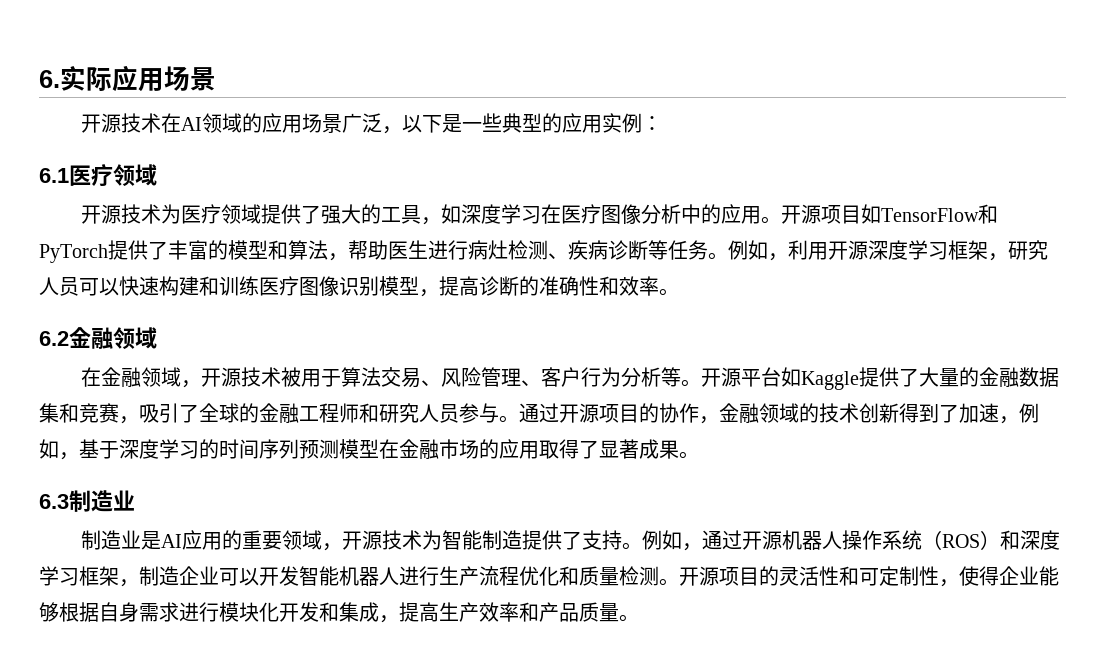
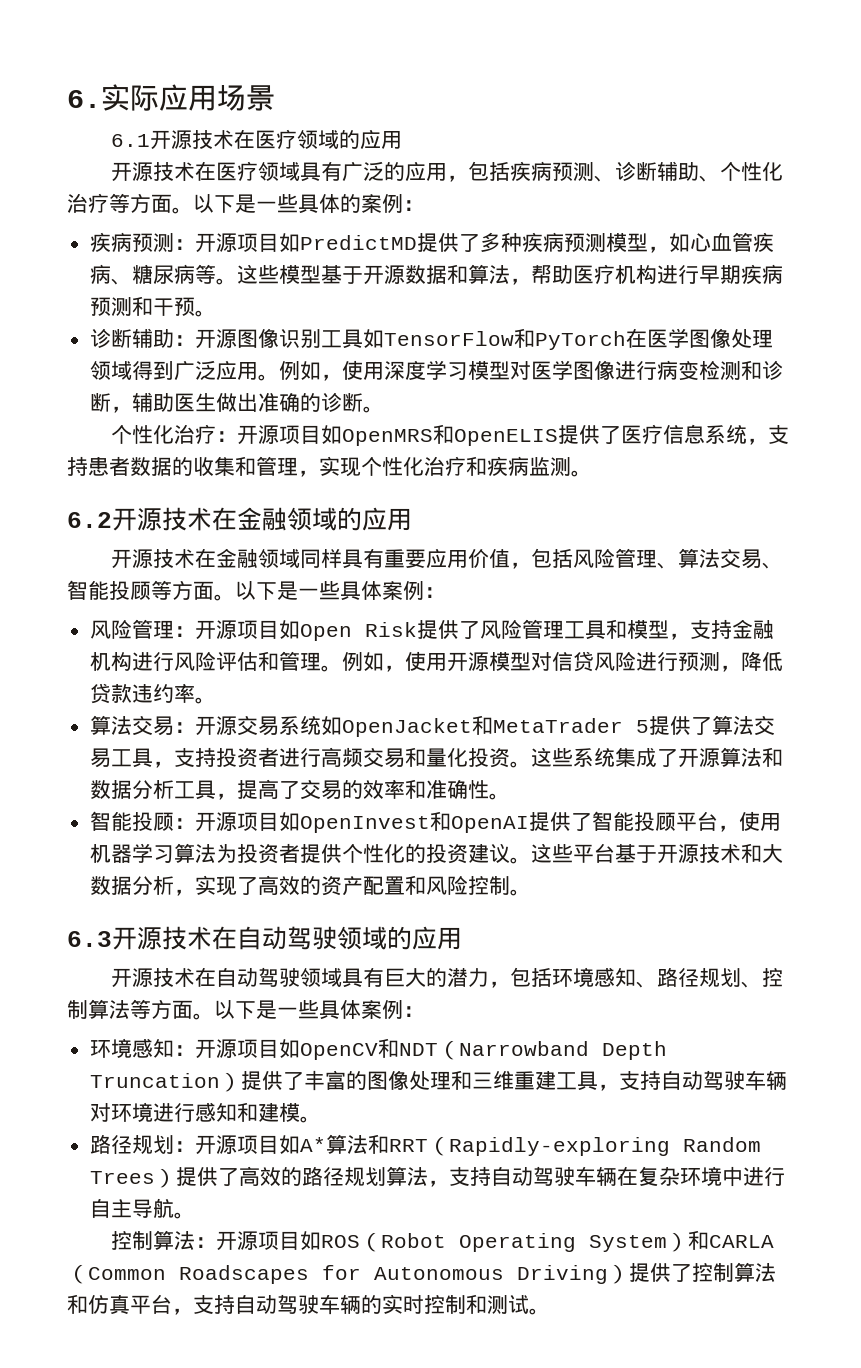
[80,113,662,134] [39,164,157,186] [80,204,998,225] [39,240,1048,263] [39,276,659,297] 开源技术在AI领域的应用场景广泛，以下是一些典型的应用实例： // 6.1医疗领域 // 开源技术为医疗领域提供了强大的工具，如深度学习在医疗图像分析中的应用。开源项目如TensorFlow和PyTorch提供了丰富的模型和算法，帮助医生进行病灶检测、疾病诊断等任务。例如，利用开源深度学习框架，研究人员可以快速构建和训练医疗图像识别模型，提高诊断的准确性和效率 -> [110,129,402,150] [110,161,783,182] [67,193,424,214] [90,232,775,253] [90,264,784,285] [90,296,217,317] [90,328,774,350] [90,360,784,381] [90,392,385,413] [110,424,789,446] [67,456,571,477] 6.1开源技术在医疗领域的应用 // 开源技术在医疗领域具有广泛的应用，包括疾病预测、诊断辅助、个性化治疗等方面。以下是一些具体的案例： // 疾病预测：开源项目如PredictMD提供了多种疾病预测模型，如心血管疾病、糖尿病等。这些模型基于开源数据和算法，帮助医疗机构进行早期疾病预测和干预。 // 诊断辅助：开源图像识别工具如TensorFlow和PyTorch在医学图像处理领域得到广泛应用。例如，使用深度学习模型对医学图像进行病变检测和诊断，辅助医生做出准确的诊断。 // 个性化治疗：开源项目如OpenMRS和OpenELIS提供了医疗信息系统，支持患者数据的收集和管理，实现个性化治疗和疾病监测
[69,327,157,349] [80,367,1059,390] [39,403,1039,424] [39,439,699,460] [39,490,135,512] [80,530,1060,551] [39,566,1059,587] [39,602,619,623] 金融领域 // 在金融领域，开源技术被用于算法交易、风险管理、客户行为分析等。开源平台如Kaggle提供了大量的金融数据集和竞赛，吸引了全球的金融工程师和研究人员参与。通过开源项目的协作，金融领域的技术创新得到了加速，例如，基于深度学习的时间序列预测模型在金融市场的应用取得了显著成果。 // 6.3制造业 // 制造业是AI应用的重要领域，开源技术为智能制造提供了支持。例如，通过开源机器人操作系统（ROS）和深度学习框架，制造企业可以开发智能机器人进行生产流程优化和质量检测。开源项目的灵活性和可定制性，使得企业能够根据自身需求进行模块化开发和集成，提高生产效率和产品质量 -> [112,507,412,531] [110,548,783,569] [67,580,445,601] [90,619,775,641] [90,651,784,672] [90,683,217,704] [90,715,776,737] [90,747,784,768] [90,779,511,800] [90,811,782,833] [90,843,784,864] [90,875,532,896] [67,926,462,950] [110,967,783,988] [67,999,424,1020] [90,1038,668,1060] [90,1070,788,1092] [90,1102,322,1123] [90,1134,762,1156] [90,1166,786,1188] [90,1198,196,1219] [110,1230,774,1252] [67,1262,776,1284] [67,1294,529,1315] 开源技术在金融领域的应用 // 开源技术在金融领域同样具有重要应用价值，包括风险管理、算法交易、智能投顾等方面。以下是一些具体案例： // 风险管理：开源项目如Open Risk提供了风险管理工具和模型，支持金融机构进行风险评估和管理。例如，使用开源模型对信贷风险进行预测，降低贷款违约率。 // 算法交易：开源交易系统如OpenJacket和MetaTrader 5提供了算法交易工具，支持投资者进行高频交易和量化投资。这些系统集成了开源算法和数据分析工具，提高了交易的效率和准确性。 // 智能投顾：开源项目如OpenInvest和OpenAI提供了智能投顾平台，使用机器学习算法为投资者提供个性化的投资建议。这些平台基于开源技术和大数据分析，实现了高效的资产配置和风险控制。 // 6.3开源技术在自动驾驶领域的应用 // 开源技术在自动驾驶领域具有巨大的潜力，包括环境感知、路径规划、控制算法等方面。以下是一些具体案例： // 环境感知：开源项目如OpenCV和NDT（Narrowband Depth Truncation）提供了丰富的图像处理和三维重建工具，支持自动驾驶车辆对环境进行感知和建模。 // 路径规划：开源项目如A*算法和RRT（Rapidly-exploring Random Trees）提供了高效的路径规划算法，支持自动驾驶车辆在复杂环境中进行自主导航。 // 控制算法：开源项目如ROS（Robot Operating System）和CARLA（Common Roadscapes for Autonomous Driving）提供了控制算法和仿真平台，支持自动驾驶车辆的实时控制和测试

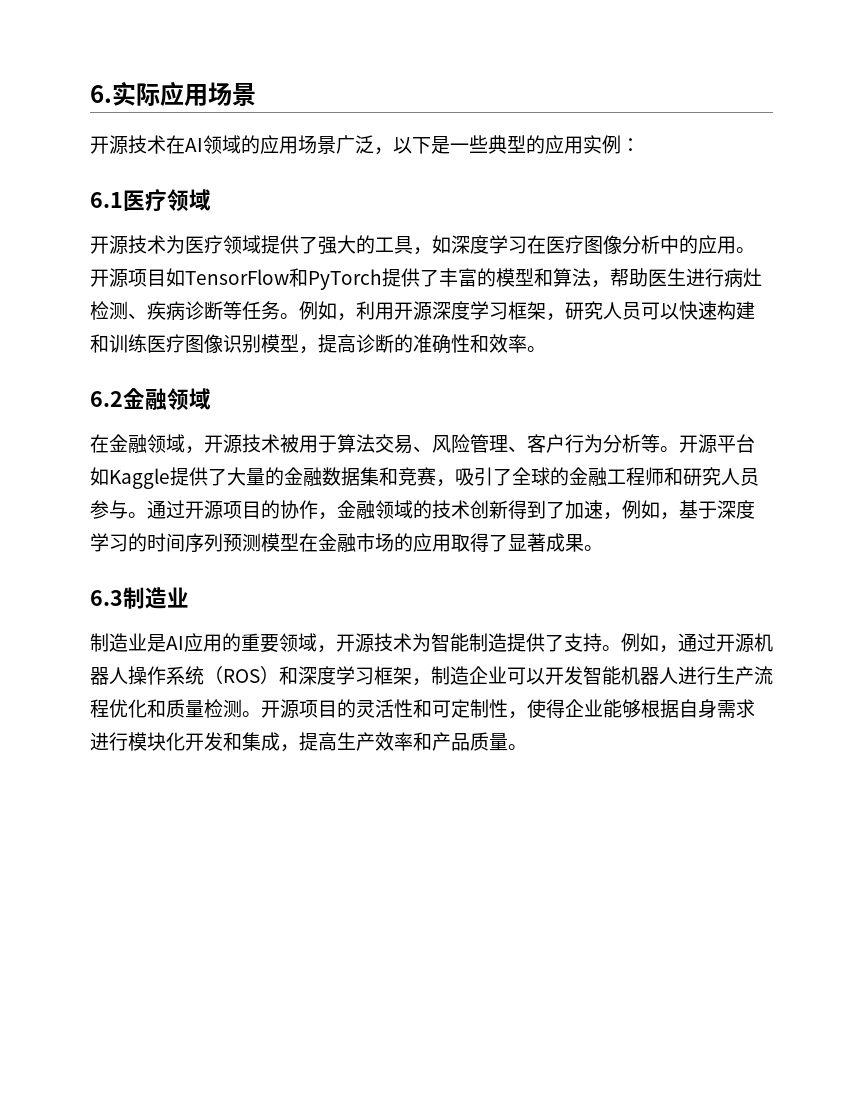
[110,129,402,150] [110,161,783,182] [67,193,424,214] [90,232,775,253] [90,264,784,285] [90,296,217,317] [90,328,774,350] [90,360,784,381] [90,392,385,413] [110,424,789,446] [67,456,571,477] 6.1开源技术在医疗领域的应用 // 开源技术在医疗领域具有广泛的应用，包括疾病预测、诊断辅助、个性化治疗等方面。以下是一些具体的案例： // 疾病预测：开源项目如PredictMD提供了多种疾病预测模型，如心血管疾病、糖尿病等。这些模型基于开源数据和算法，帮助医疗机构进行早期疾病预测和干预。 // 诊断辅助：开源图像识别工具如TensorFlow和PyTorch在医学图像处理领域得到广泛应用。例如，使用深度学习模型对医学图像进行病变检测和诊断，辅助医生做出准确的诊断。 // 个性化治疗：开源项目如OpenMRS和OpenELIS提供了医疗信息系统，支持患者数据的收集和管理，实现个性化治疗和疾病监测 -> [90,135,640,155] [90,189,211,211] [90,235,755,255] [90,268,762,290] [90,301,755,321] [90,334,527,354] 开源技术在AI领域的应用场景广泛，以下是一些典型的应用实例： // 6.1医疗领域 // 开源技术为医疗领域提供了强大的工具，如深度学习在医疗图像分析中的应用。开源项目如TensorFlow和PyTorch提供了丰富的模型和算法，帮助医生进行病灶检测、疾病诊断等任务。例如，利用开源深度学习框架，研究人员可以快速构建和训练医疗图像识别模型，提高诊断的准确性和效率
[112,507,412,531] [110,548,783,569] [67,580,445,601] [90,619,775,641] [90,651,784,672] [90,683,217,704] [90,715,776,737] [90,747,784,768] [90,779,511,800] [90,811,782,833] [90,843,784,864] [90,875,532,896] [67,926,462,950] [110,967,783,988] [67,999,424,1020] [90,1038,668,1060] [90,1070,788,1092] [90,1102,322,1123] [90,1134,762,1156] [90,1166,786,1188] [90,1198,196,1219] [110,1230,774,1252] [67,1262,776,1284] [67,1294,529,1315] 开源技术在金融领域的应用 // 开源技术在金融领域同样具有重要应用价值，包括风险管理、算法交易、智能投顾等方面。以下是一些具体案例： // 风险管理：开源项目如Open Risk提供了风险管理工具和模型，支持金融机构进行风险评估和管理。例如，使用开源模型对信贷风险进行预测，降低贷款违约率。 // 算法交易：开源交易系统如OpenJacket和MetaTrader 5提供了算法交易工具，支持投资者进行高频交易和量化投资。这些系统集成了开源算法和数据分析工具，提高了交易的效率和准确性。 // 智能投顾：开源项目如OpenInvest和OpenAI提供了智能投顾平台，使用机器学习算法为投资者提供个性化的投资建议。这些平台基于开源技术和大数据分析，实现了高效的资产配置和风险控制。 // 6.3开源技术在自动驾驶领域的应用 // 开源技术在自动驾驶领域具有巨大的潜力，包括环境感知、路径规划、控制算法等方面。以下是一些具体案例： // 环境感知：开源项目如OpenCV和NDT（Narrowband Depth Truncation）提供了丰富的图像处理和三维重建工具，支持自动驾驶车辆对环境进行感知和建模。 // 路径规划：开源项目如A*算法和RRT（Rapidly-exploring Random Trees）提供了高效的路径规划算法，支持自动驾驶车辆在复杂环境中进行自主导航。 // 控制算法：开源项目如ROS（Robot Operating System）和CARLA（Common Roadscapes for Autonomous Driving）提供了控制算法和仿真平台，支持自动驾驶车辆的实时控制和测试 -> [123,388,211,410] [90,434,755,454] [90,467,759,489] [90,500,755,520] [90,533,603,553] [90,587,189,609] [90,633,773,653] [90,666,773,686] [90,699,755,719] [90,732,508,752] 金融领域 // 在金融领域，开源技术被用于算法交易、风险管理、客户行为分析等。开源平台如Kaggle提供了大量的金融数据集和竞赛，吸引了全球的金融工程师和研究人员参与。通过开源项目的协作，金融领域的技术创新得到了加速，例如，基于深度学习的时间序列预测模型在金融市场的应用取得了显著成果。 // 6.3制造业 // 制造业是AI应用的重要领域，开源技术为智能制造提供了支持。例如，通过开源机器人操作系统（ROS）和深度学习框架，制造企业可以开发智能机器人进行生产流程优化和质量检测。开源项目的灵活性和可定制性，使得企业能够根据自身需求进行模块化开发和集成，提高生产效率和产品质量

